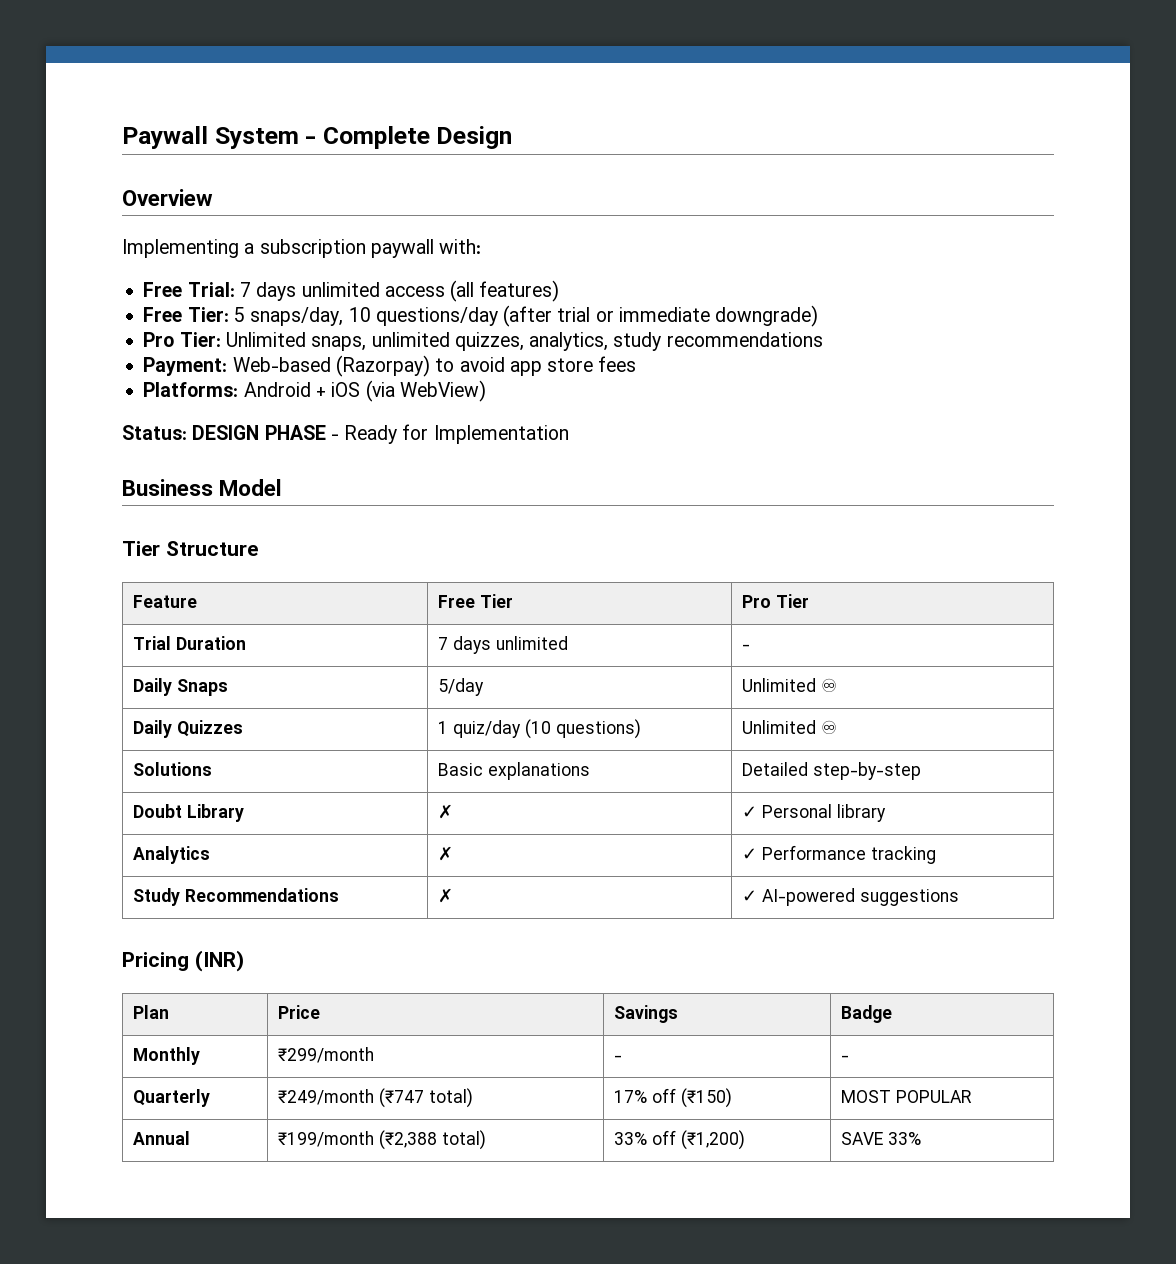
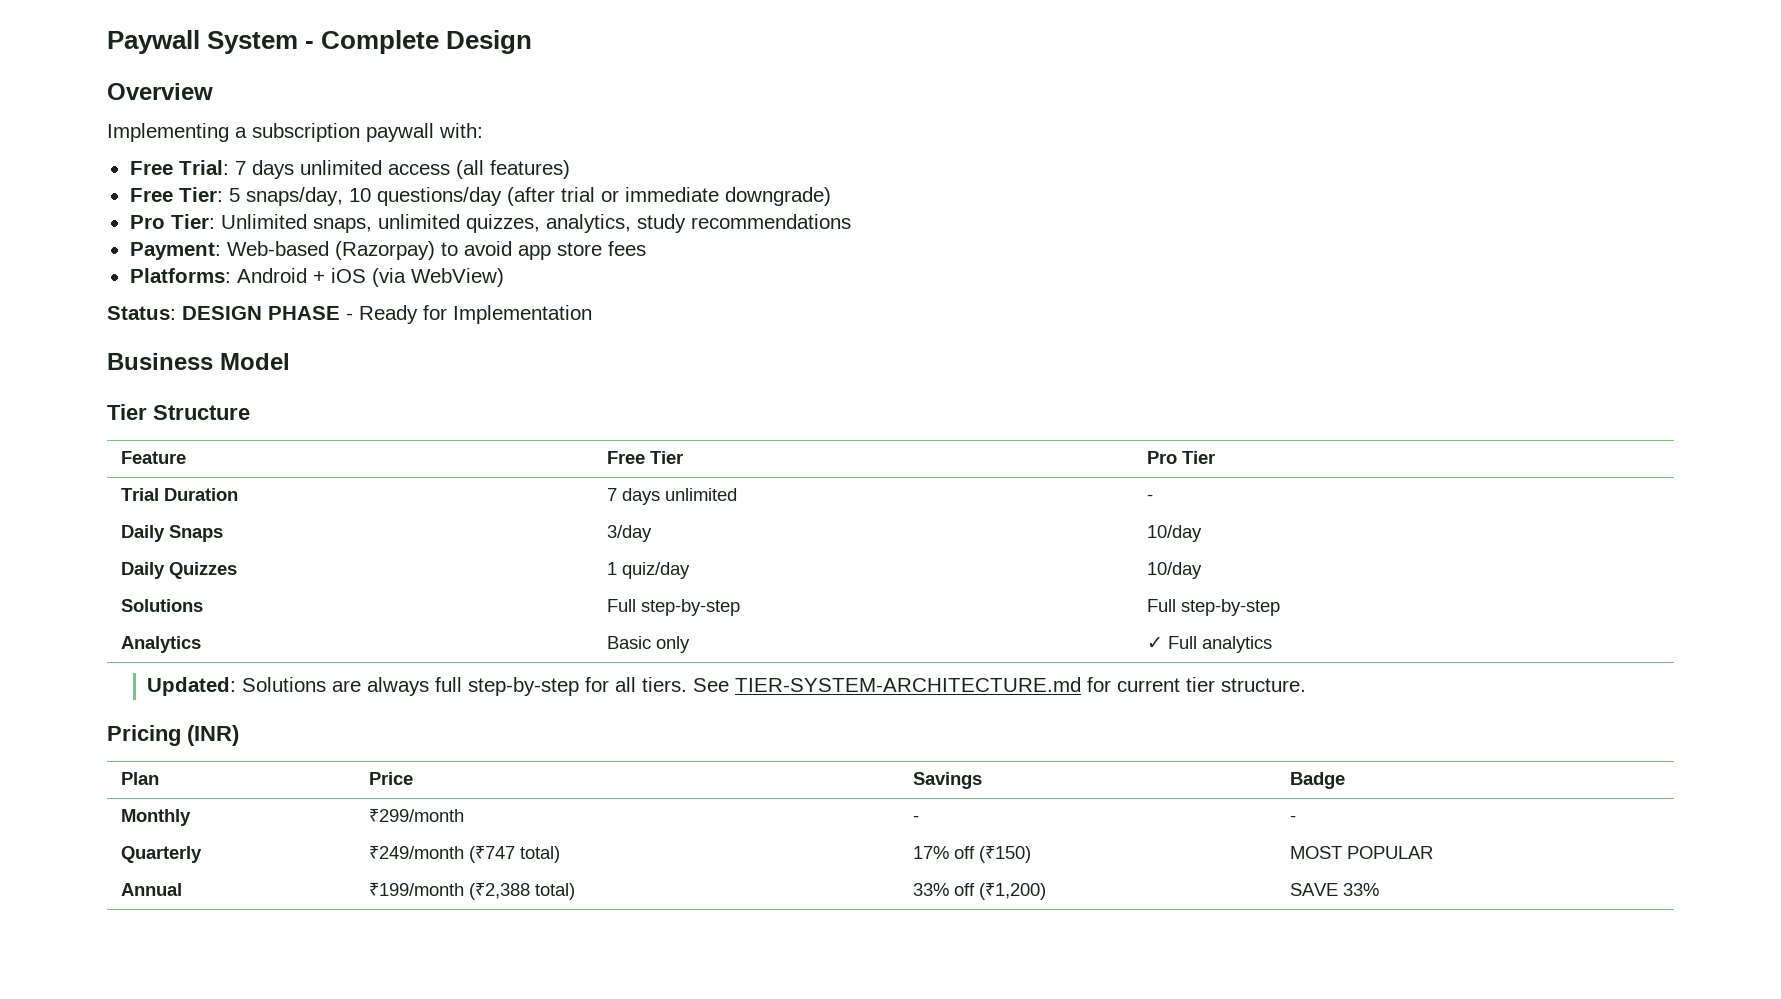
[438,678,485,696] [742,678,838,692] 5/day | Unlimited ♾ -> [606,525,652,542] [1146,525,1202,542] 3/day | 10/day
[525,719,642,739] [742,720,838,734] [133,762,213,776] [438,762,591,780] [742,762,922,780] [133,804,245,822] [438,804,454,819] [742,804,887,822] (10 questions) | Unlimited ♾ // Solutions | Basic explanations | Detailed step-by-step // Doubt Library | ✗ | ✓ Personal library -> [1146,562,1202,579] [120,599,203,612] [606,599,740,616] [1146,599,1280,616] | 10/day // Solutions | Full step-by-step | Full step-by-step
[438,846,454,861] [742,845,937,864] [133,888,340,906] [438,888,454,903] [742,888,960,906] ✗ | ✓ Performance tracking // Study Recommendations | ✗ | ✓ AI-powered suggestions -> [606,636,690,653] [1146,636,1272,653] [147,677,1307,696] Basic only | ✓ Full analytics // Updated: Solutions are always full step-by-step for all tiers. See TIER-SYSTEM-ARCHITECTURE.md for current tier structure.

